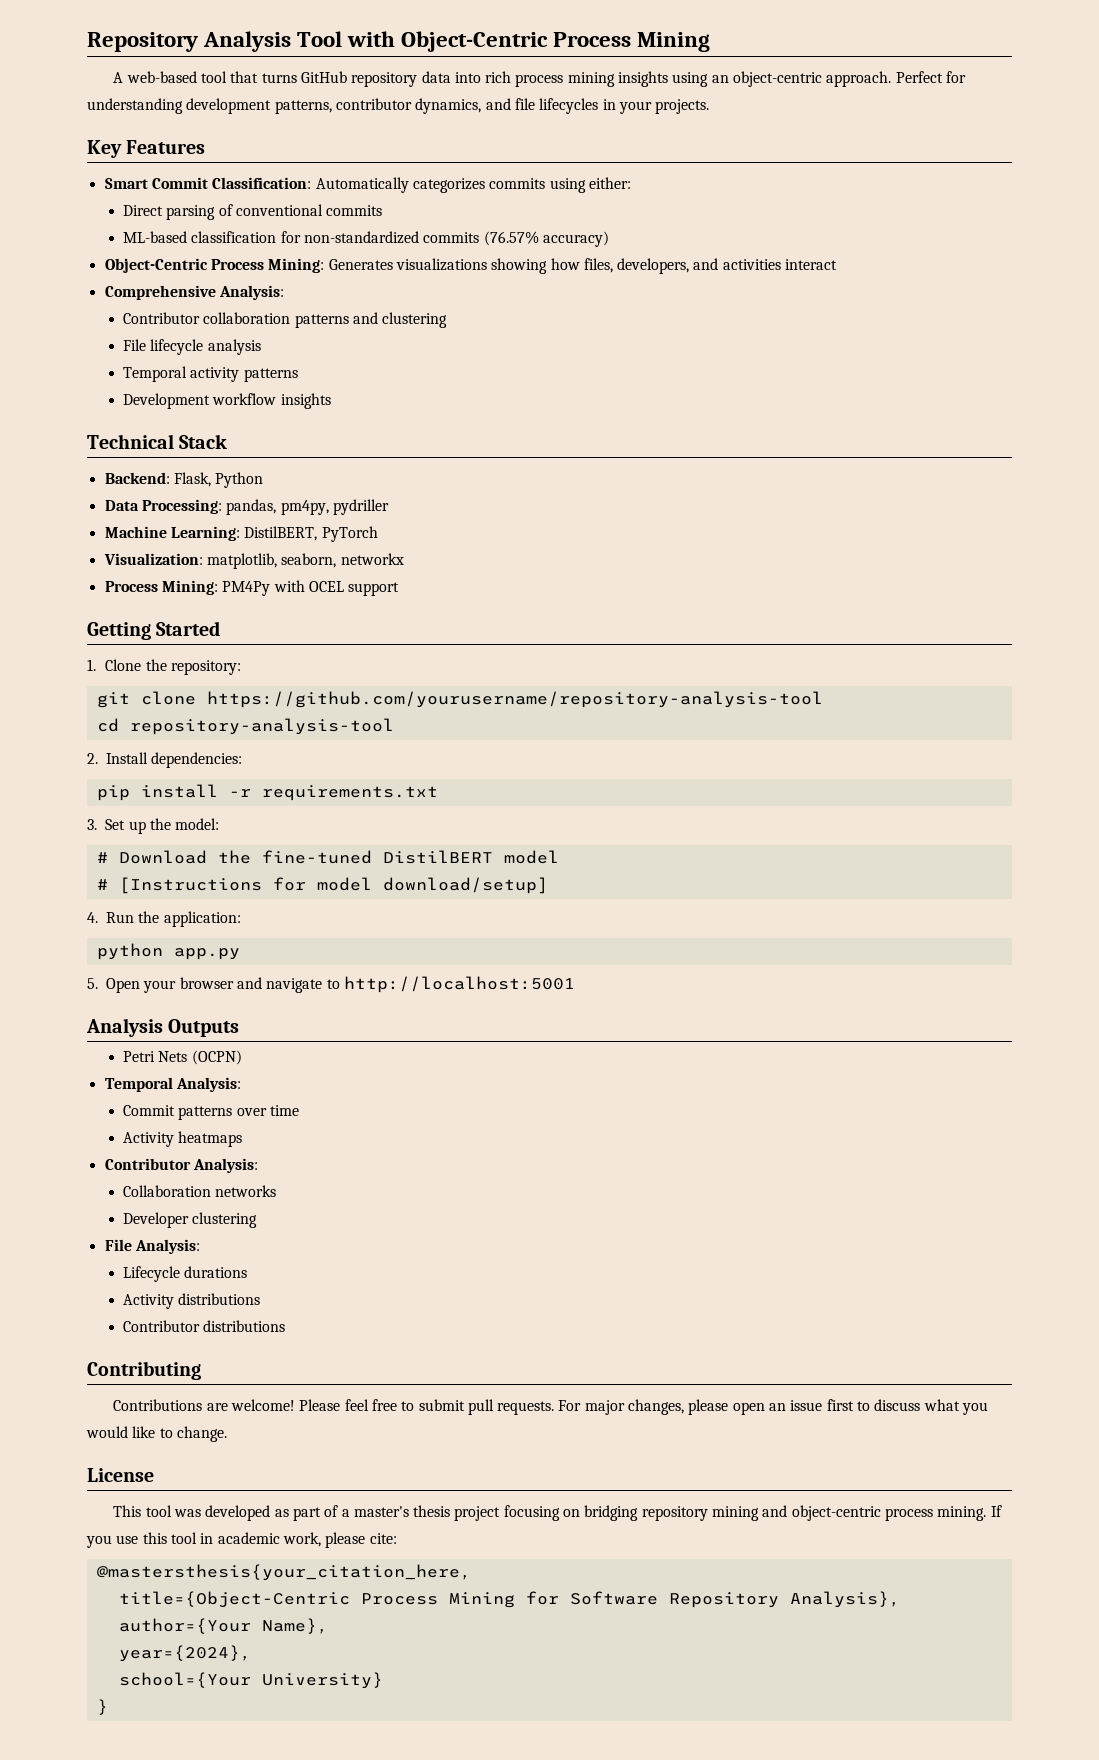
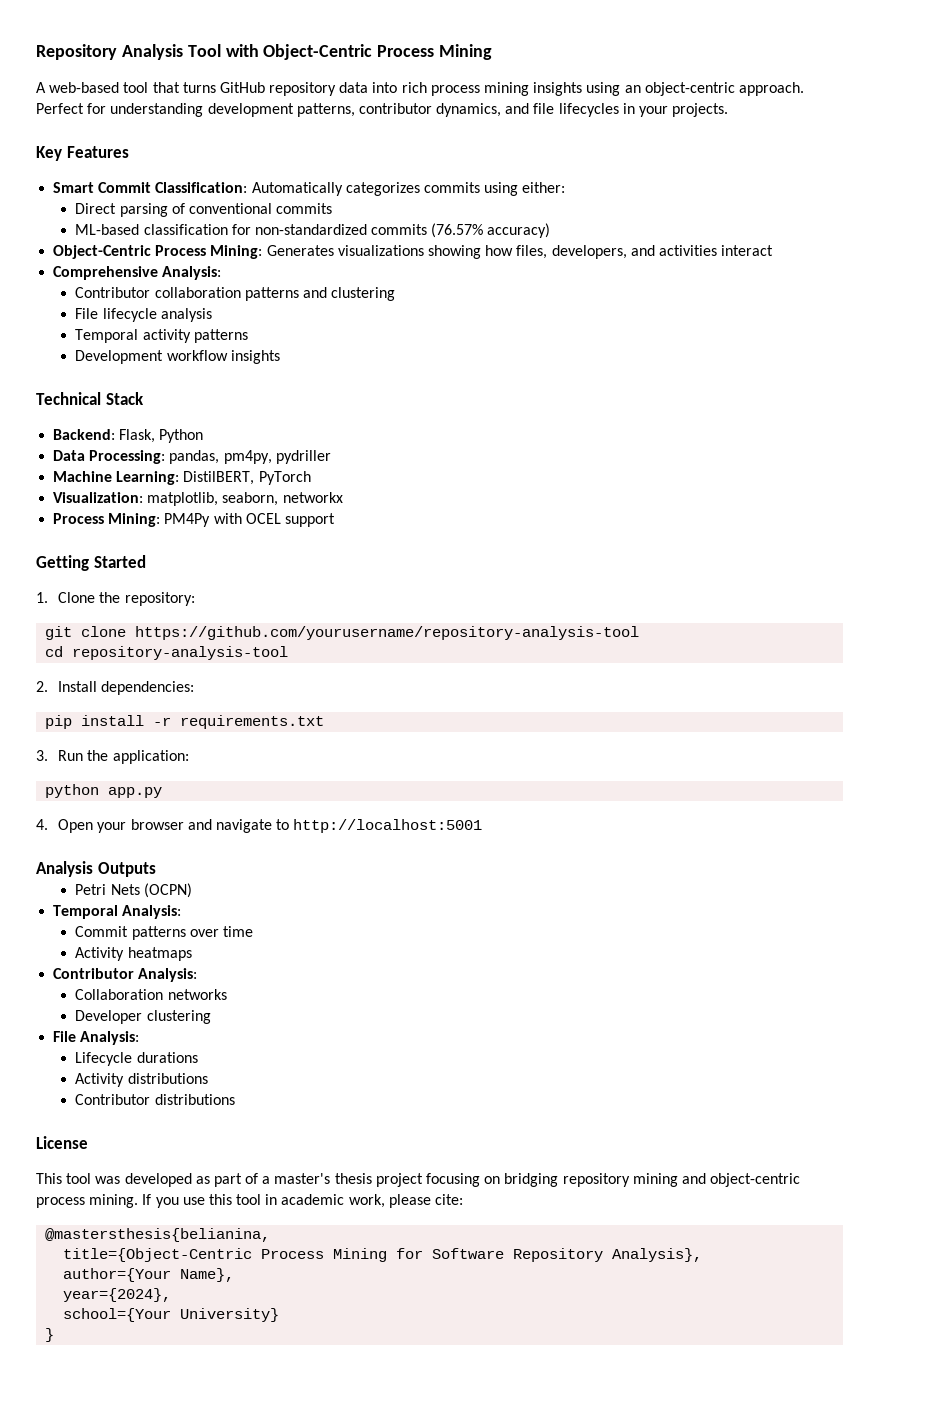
[105,818,220,834] [96,850,559,864] [96,877,548,894] [87,912,98,923] Set up the model: // # Download the fine-tuned DistilBERT model // # [Instructions for model download/setup] // 4. -> (48, 755) none
[87,978,98,989] 5. -> [36,819,48,830] 4.
[87,1361,201,1380] [113,1399,989,1415] [86,1426,227,1442] // Contributing // Contributions are welcome! Please feel free to submit pull requests. For major changes, please open an issue first to discuss what you would like to change. -> (235, 1099) none
[96,1564,471,1581] @mastersthesis{your_citation_here, -> [45,1228,271,1242] @mastersthesis{belianina,

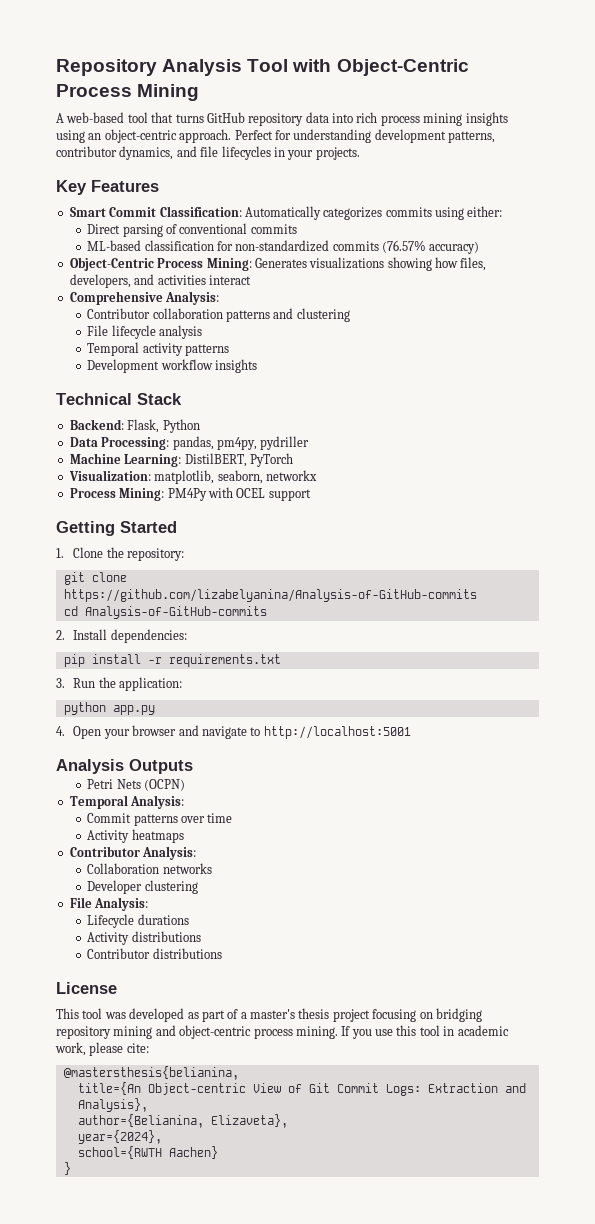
[135,626,640,640] https://github.com/yourusername/repository-analysis-tool -> [63,589,477,602] https://github.com/lizabelyanina/Analysis-of-GitHub-commits
[72,646,289,660] repository-analysis-tool -> [84,606,267,619] Analysis-of-GitHub-commits
[63,1248,604,1262] title={Object-Centric Process Mining for Software Repository -> [77,1082,526,1096] title={An Object-centric View of Git Commit Logs: Extraction and
[63,1268,235,1282] author={Your Name}, -> [77,1114,288,1128] author={Belianina, Elizaveta},
[63,1308,280,1322] school={Your University} -> [77,1146,218,1159] school={RWTH Aachen}

